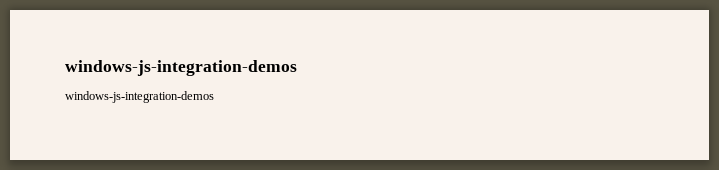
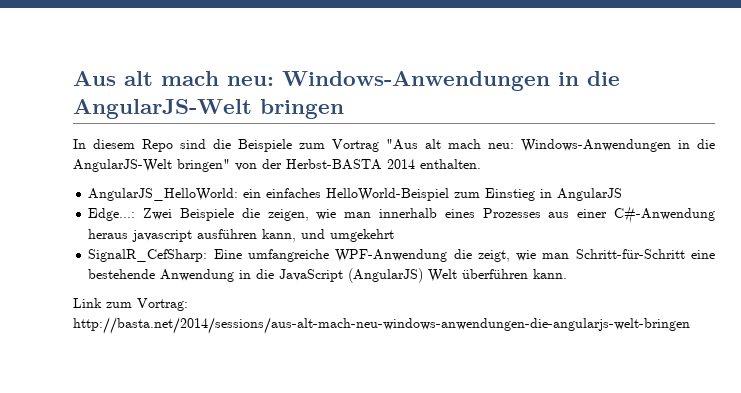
[65,60,297,76] [65,91,214,103] windows-js-integration-demos // windows-js-integration-demos -> [73,71,620,91] [73,99,344,119] [73,139,715,152] [73,159,481,172] [88,188,623,201] [88,206,715,224] [88,229,395,242] [88,249,715,262] [88,268,568,283] [73,298,188,311] [73,317,690,334] Aus alt mach neu: Windows-Anwendungen in die AngularJS-Welt bringen // In diesem Repo sind die Beispiele zum Vortrag "Aus alt mach neu: Windows-Anwendungen in die AngularJS-Welt bringen" von der Herbst-BASTA 2014 enthalten. // AngularJS_HelloWorld: ein einfaches HelloWorld-Beispiel zum Einstieg in AngularJS // Edge...: Zwei Beispiele die zeigen, wie man innerhalb eines Prozesses aus einer C#-Anwendung heraus javascript ausführen kann, und umgekehrt // SignalR_CefSharp: Eine umfangreiche WPF-Anwendung die zeigt, wie man Schritt-für-Schritt eine bestehende Anwendung in die JavaScript (AngularJS) Welt überführen kann. // Link zum Vortrag: http://basta.net/2014/sessions/aus-alt-mach-neu-windows-anwendungen-die-angularjs-welt-bringen

